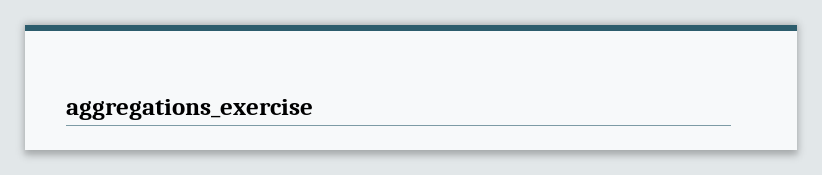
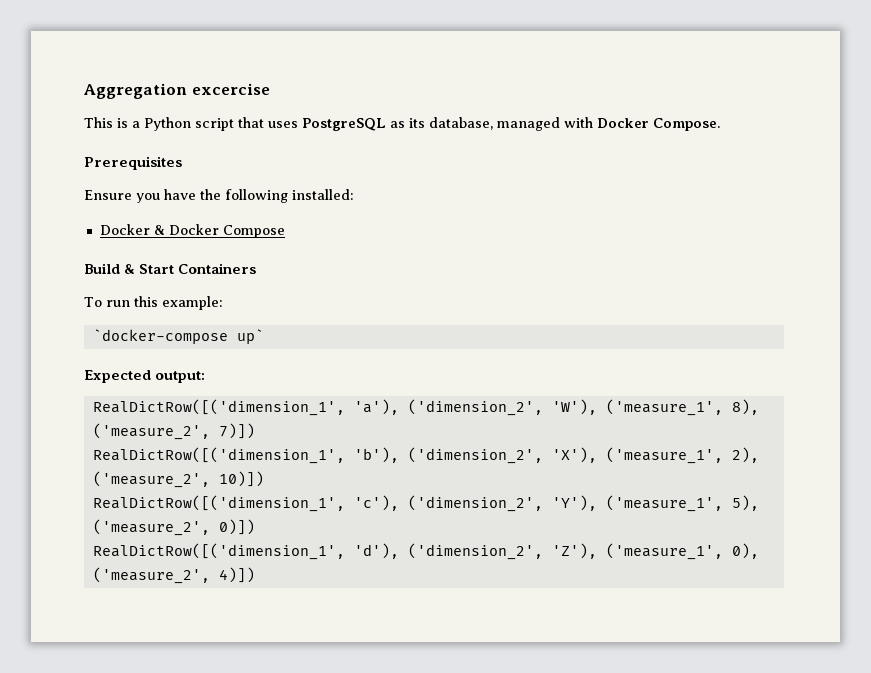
[66,99,313,120] aggregations_exercise -> [83,83,270,99] [84,117,720,131] [84,156,182,170] [84,189,354,203] [99,224,285,238] [84,263,257,274] [84,296,223,310] [92,329,264,344] [84,370,206,383] [92,399,759,416] [92,423,255,440] [92,447,759,464] [92,471,264,488] [92,495,759,512] [92,519,255,536] [92,543,759,560] [92,567,255,584] Aggregation excercise // This is a Python script that uses PostgreSQL as its database, managed with Docker Compose. // Prerequisites // Ensure you have the following installed: // Docker & Docker Compose // Build & Start Containers // To run this example: // `docker-compose up` // Expected output: // RealDictRow([('dimension_1', 'a'), ('dimension_2', 'W'), ('measure_1', 8), ('measure_2', 7)]) // RealDictRow([('dimension_1', 'b'), ('dimension_2', 'X'), ('measure_1', 2), ('measure_2', 10)]) // RealDictRow([('dimension_1', 'c'), ('dimension_2', 'Y'), ('measure_1', 5), ('measure_2', 0)]) // RealDictRow([('dimension_1', 'd'), ('dimension_2', 'Z'), ('measure_1', 0), ('measure_2', 4)])

